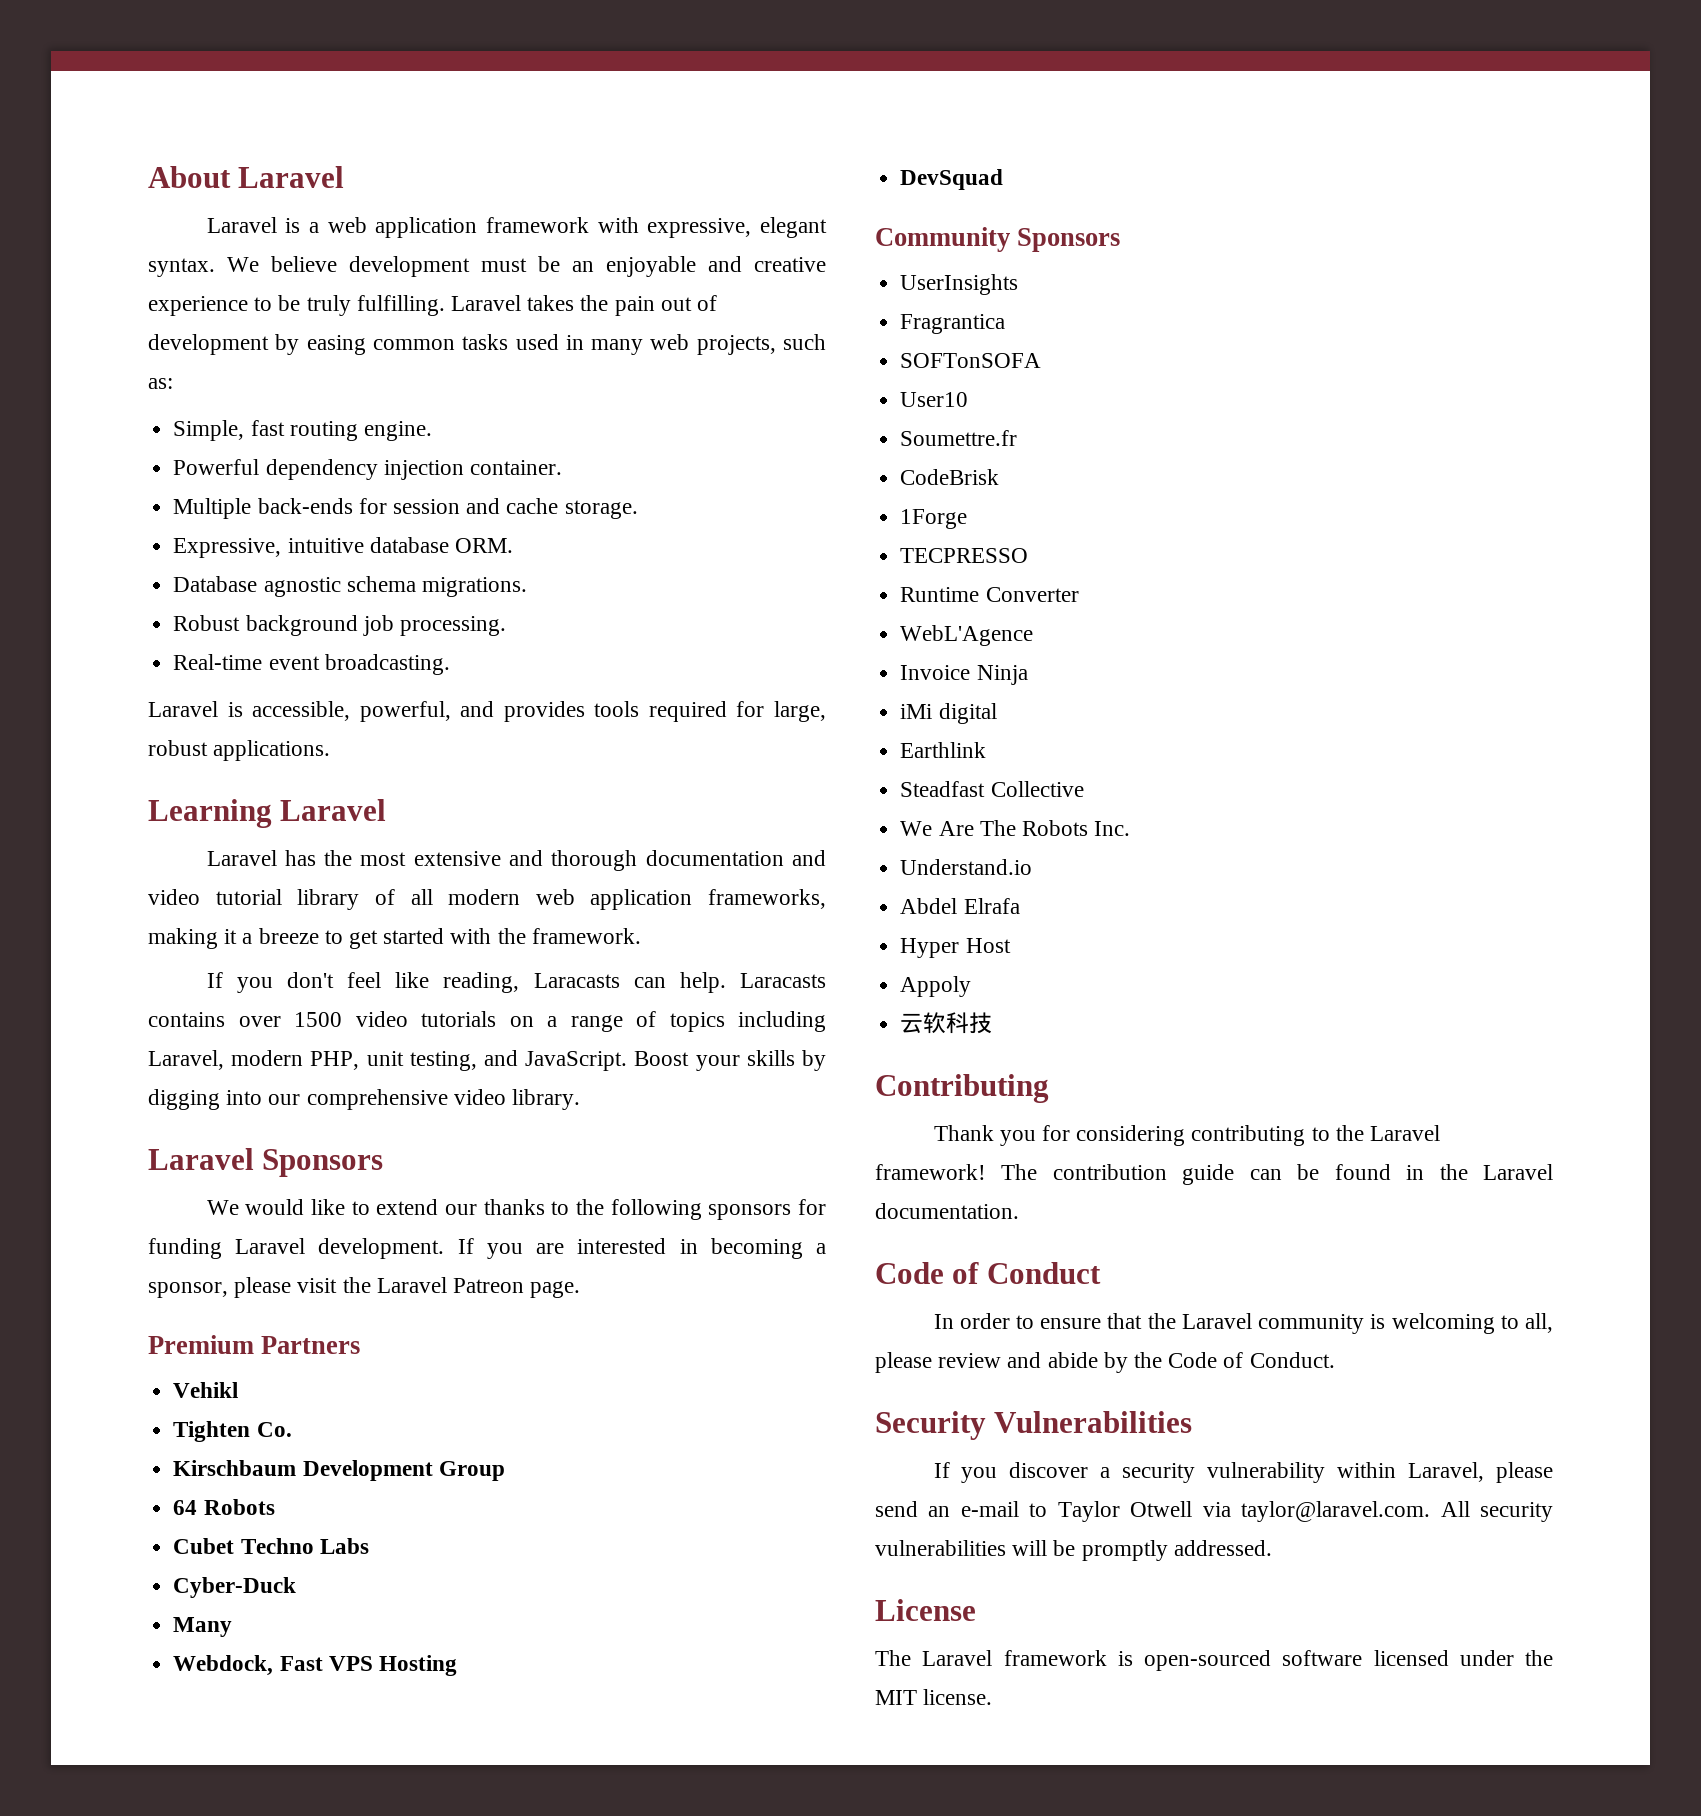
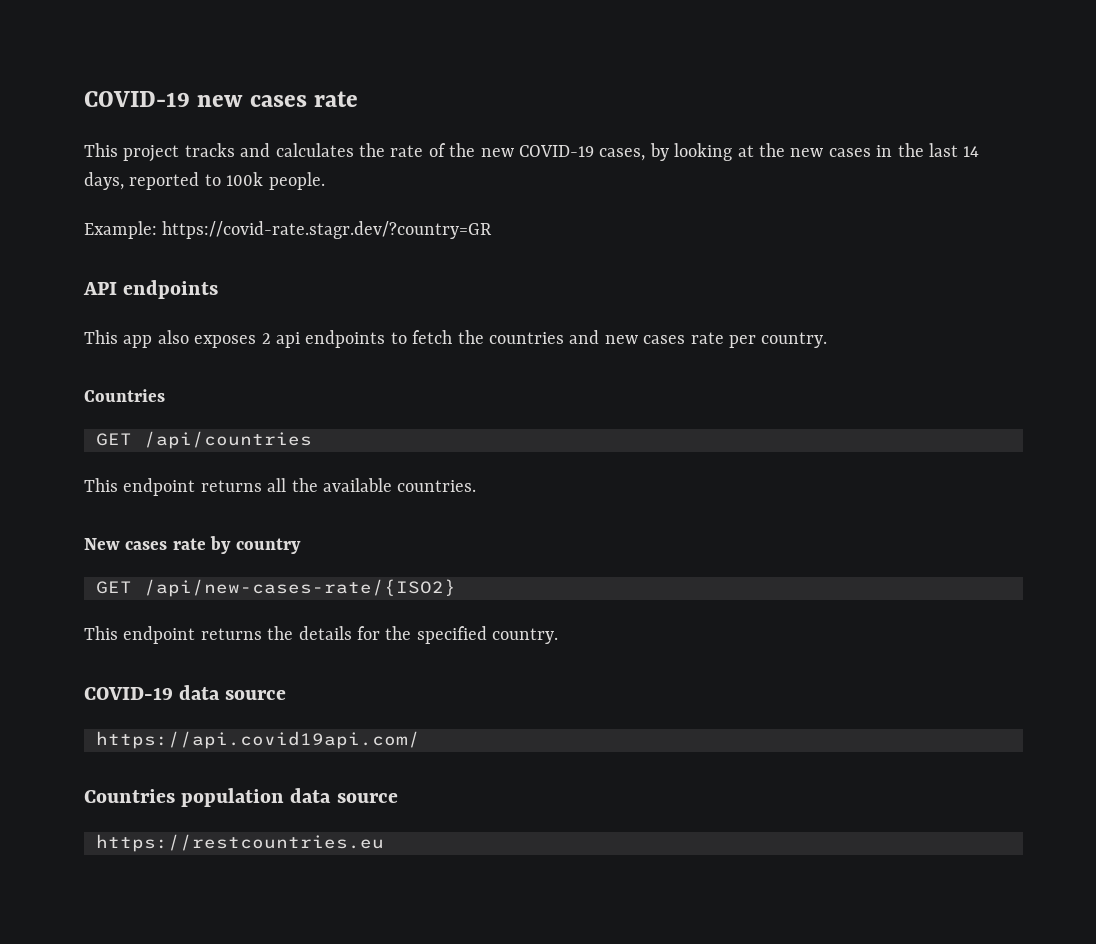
[148,166,345,188] [206,217,827,238] [148,256,826,277] [148,295,718,316] [148,334,826,355] [148,378,173,389] [173,420,432,441] [173,459,562,480] [173,498,638,519] [173,537,513,558] [173,576,527,597] [173,615,506,636] [173,654,450,675] [148,701,826,722] [148,740,331,761] [148,799,387,828] [206,850,826,871] [148,889,826,910] [148,928,641,949] [206,972,826,993] [148,1011,826,1032] [148,1050,826,1071] [148,1089,581,1110] [148,1148,384,1177] [206,1199,826,1220] [148,1238,826,1259] [148,1277,581,1298] [148,1335,361,1354] [173,1382,239,1398] [173,1421,292,1442] [173,1460,505,1481] [173,1499,275,1515] [173,1538,369,1554] [173,1577,297,1598] [173,1617,233,1637] [173,1655,457,1676] [900,169,1004,190] [875,227,1121,252] [900,274,1019,295] [900,314,1006,334] [900,353,1042,368] [900,392,969,407] [900,430,1018,446] [900,469,1000,485] [900,509,968,529] [900,548,1029,563] [900,587,1079,602] [900,625,1034,646] [900,665,1028,685] [900,703,997,724] [900,742,987,758] [900,781,1084,797] [900,820,1131,836] [900,859,1033,875] [900,898,1020,914] [900,938,1011,958] [900,976,972,997] [900,1012,993,1034] [875,1074,1049,1103] [933,1125,1440,1146] [875,1164,1553,1185] [875,1203,1019,1219] [875,1262,1101,1284] [933,1313,1553,1334] [875,1352,1335,1373] [875,1411,1193,1440] [933,1462,1553,1483] [875,1501,1553,1522] [875,1540,1272,1561] [875,1599,976,1621] [875,1650,1553,1671] [875,1689,993,1705] About Laravel // Laravel is a web application framework with expressive, elegant syntax. We believe development must be an enjoyable and creative experience to be truly fulfilling. Laravel takes the pain out of development by easing common tasks used in many web projects, such as: // Simple, fast routing engine. // Powerful dependency injection container. // Multiple back-ends for session and cache storage. // Expressive, intuitive database ORM. // Database agnostic schema migrations. // Robust background job processing. // Real-time event broadcasting. // Laravel is accessible, powerful, and provides tools required for large, robust applications. // Learning Laravel // Laravel has the most extensive and thorough documentation and video tutorial library of all modern web application frameworks, making it a breeze to get started with the framework. // If you don't feel like reading, Laracasts can help. Laracasts contains over 1500 video tutorials on a range of topics including Laravel, modern PHP, unit testing, and JavaScript. Boost your skills by digging into our comprehensive video library. // Laravel Sponsors // We would like to extend our thanks to the following sponsors for funding Laravel development. If you are interested in becoming a sponsor, please visit the Laravel Patreon page. // Premium Partners // Vehikl // Tighten Co. // Kirschbaum Development Group // 64 Robots // Cubet Techno Labs // Cyber-Duck // Many // Webdock, Fast VPS Hosting // DevSquad // Community Sponsors // UserInsights // Fragrantica // SOFTonSOFA // User10 // Soumettre.fr // CodeBrisk // 1Forge // TECPRESSO // Runtime Converter // WebL'Agence // Invoice Ninja // iMi digital // Earthlink // Steadfast Collective // We Are The Robots Inc. // Understand.io // Abdel Elrafa // Hyper Host // Appoly // 云软科技 // Contributing // Thank you for considering contributing to the Laravel framework! The contribution guide can be found in the Laravel documentation. // Code of Conduct // In order to ensure that the Laravel community is welcoming to all, please review and abide by the Code of Conduct. // Security Vulnerabilities // If you discover a security vulnerability within Laravel, please send an e-mail to Taylor Otwell via taylor@laravel.com. All security vulnerabilities will be promptly addressed. // License // The Laravel framework is open-sourced software licensed under the MIT license. -> [84,91,358,107] [84,143,980,162] [84,172,325,190] [84,221,493,239] [83,280,219,299] [84,330,828,348] [84,389,165,402] [96,431,312,449] [84,478,477,496] [84,536,301,554] [96,579,456,597] [84,626,559,644] [84,685,287,700] [96,731,420,749] [84,788,398,807] [96,834,384,852] COVID-19 new cases rate // This project tracks and calculates the rate of the new COVID-19 cases, by looking at the new cases in the last 14 days, reported to 100k people. // Example: https://covid-rate.stagr.dev/?country=GR // API endpoints // This app also exposes 2 api endpoints to fetch the countries and new cases rate per country. // Countries // GET /api/countries // This endpoint returns all the available countries. // New cases rate by country // GET /api/new-cases-rate/{ISO2} // This endpoint returns the details for the specified country. // COVID-19 data source // https://api.covid19api.com/ // Countries population data source // https://restcountries.eu

